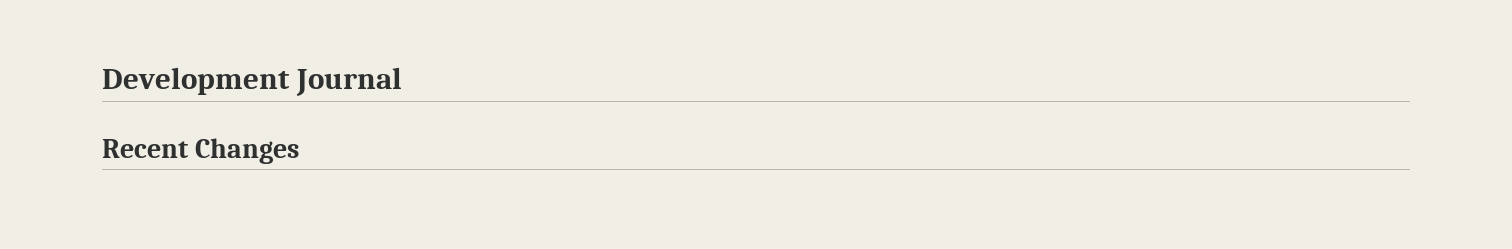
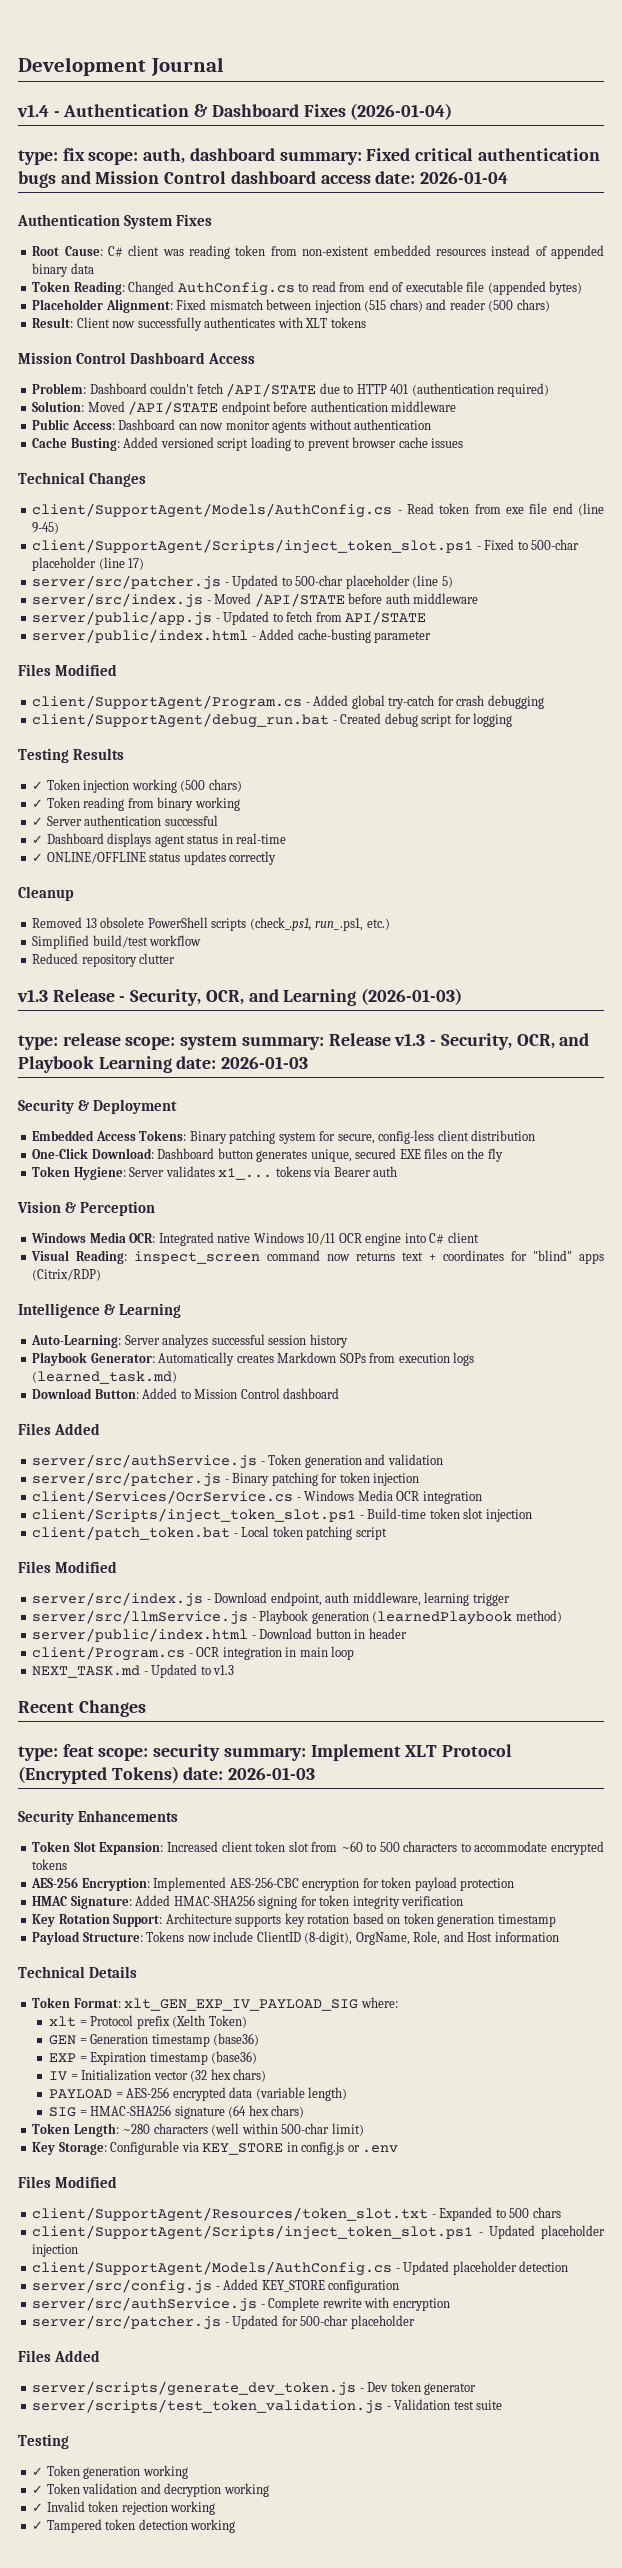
[102,138,300,164] Recent Changes -> [17,103,453,120] [18,148,600,165] [18,171,509,188] [17,214,213,229] [32,245,604,259] [32,263,94,277] [32,281,583,296] [32,299,550,313] [32,317,366,331] [18,352,256,364] [32,383,550,397] [32,401,457,415] [32,419,432,433] [32,437,464,451] [18,472,147,487] [32,503,604,518] [32,522,60,534] [32,539,580,554] [32,557,145,571] [32,575,453,590] [32,593,479,608] [32,611,427,626] [32,629,432,643] [18,664,118,676] [32,695,544,710] [32,713,513,728] [18,748,125,763] [32,779,242,793] [32,797,240,811] [32,815,218,826] [32,833,287,847] [32,851,277,865] [18,886,74,901] [32,917,390,931] [32,935,202,949] [32,953,176,967] [17,988,463,1006] [18,1033,590,1050] [18,1056,309,1073] [18,1099,178,1114] [32,1130,536,1144] [32,1148,503,1162] [32,1166,398,1180] [17,1201,156,1216] [31,1232,479,1246] [31,1250,605,1264] [32,1269,102,1281] [18,1303,182,1318] [31,1334,348,1348] [32,1352,475,1366] [32,1371,178,1384] [32,1388,340,1399] [18,1423,101,1435] [32,1454,443,1469] [32,1472,420,1487] [32,1490,482,1504] [32,1508,532,1523] [32,1526,387,1540] [18,1561,118,1573] [32,1592,510,1607] [32,1610,562,1625] [32,1628,407,1642] [32,1646,355,1661] [32,1664,235,1678] [18,1700,146,1717] [18,1744,513,1761] [18,1766,316,1784] [18,1810,179,1825] [32,1841,605,1855] [32,1859,68,1870] [31,1877,515,1891] [32,1895,464,1909] [32,1913,556,1927] [32,1931,559,1945] [18,1966,138,1978] [32,1997,398,2011] [49,2015,247,2029] [49,2033,260,2047] [49,2051,258,2065] [49,2069,267,2082] [49,2087,348,2101] [49,2105,305,2119] [32,2123,364,2137] [32,2141,399,2155] [18,2176,118,2188] [32,2207,561,2222] [32,2225,606,2240] [32,2244,79,2257] [32,2261,569,2276] [32,2279,400,2294] [32,2297,450,2312] [32,2315,415,2330] [18,2350,101,2362] [32,2381,477,2396] [32,2399,503,2414] [18,2434,69,2449] [32,2465,188,2479] [32,2483,269,2497] [32,2501,216,2515] [32,2519,236,2533] v1.4 - Authentication & Dashboard Fixes (2026-01-04) // type: fix scope: auth, dashboard summary: Fixed critical authentication bugs and Mission Control dashboard access date: 2026-01-04 // Authentication System Fixes // Root Cause: C# client was reading token from non-existent embedded resources instead of appended binary data // Token Reading: Changed AuthConfig.cs to read from end of executable file (appended bytes) // Placeholder Alignment: Fixed mismatch between injection (515 chars) and reader (500 chars) // Result: Client now successfully authenticates with XLT tokens // Mission Control Dashboard Access // Problem: Dashboard couldn't fetch /API/STATE due to HTTP 401 (authentication required) // Solution: Moved /API/STATE endpoint before authentication middleware // Public Access: Dashboard can now monitor agents without authentication // Cache Busting: Added versioned script loading to prevent browser cache issues // Technical Changes // client/SupportAgent/Models/AuthConfig.cs - Read token from exe file end (line 9-45) // client/SupportAgent/Scripts/inject_token_slot.ps1 - Fixed to 500-char placeholder (line 17) // server/src/patcher.js - Updated to 500-char placeholder (line 5) // server/src/index.js - Moved /API/STATE before auth middleware // server/public/app.js - Updated to fetch from API/STATE // server/public/index.html - Added cache-busting parameter // Files Modified // client/SupportAgent/Program.cs - Added global try-catch for crash debugging // client/SupportAgent/debug_run.bat - Created debug script for logging // Testing Results // ✓ Token injection working (500 chars) // ✓ Token reading from binary working // ✓ Server authentication successful // ✓ Dashboard displays agent status in real-time // ✓ ONLINE/OFFLINE status updates correctly // Cleanup // Removed 13 obsolete PowerShell scripts (check_.ps1, run_.ps1, etc.) // Simplified build/test workflow // Reduced repository clutter // v1.3 Release - Security, OCR, and Learning (2026-01-03) // type: release scope: system summary: Release v1.3 - Security, OCR, and Playbook Learning date: 2026-01-03 // Security & Deployment // Embedded Access Tokens: Binary patching system for secure, config-less client distribution // One-Click Download: Dashboard button generates unique, secured EXE files on the fly // Token Hygiene: Server validates x1_... tokens via Bearer auth // Vision & Perception // Windows Media OCR: Integrated native Windows 10/11 OCR engine into C# client // Visual Reading: inspect_screen command now returns text + coordinates for "blind" apps (Citrix/RDP) // Intelligence & Learning // Auto-Learning: Server analyzes successful session history // Playbook Generator: Automatically creates Markdown SOPs from execution logs (learned_task.md) // Download Button: Added to Mission Control dashboard // Files Added // server/src/authService.js - Token generation and validation // server/src/patcher.js - Binary patching for token injection // client/Services/OcrService.cs - Windows Media OCR integration // client/Scripts/inject_token_slot.ps1 - Build-time token slot injection // client/patch_token.bat - Local token patching script // Files Modified // server/src/index.js - Download endpoint, auth middleware, learning trigger // server/src/llmService.js - Playbook generation (learnedPlaybook method) // server/public/index.html - Download button in header // client/Program.cs - OCR integration in main loop // NEXT_TASK.md - Updated to v1.3 // Recent Changes // type: feat scope: security summary: Implement XLT Protocol (Encrypted Tokens) date: 2026-01-03 // Security Enhancements // Token Slot Expansion: Increased client token slot from ~60 to 500 characters to accommodate encrypted tokens // AES-256 Encryption: Implemented AES-256-CBC encryption for token payload protection // HMAC Signature: Added HMAC-SHA256 signing for token integrity verification // Key Rotation Support: Architecture supports key rotation based on token generation timestamp // Payload Structure: Tokens now include ClientID (8-digit), OrgName, Role, and Host information // Technical Details // Token Format: xlt_GEN_EXP_IV_PAYLOAD_SIG where: // xlt = Protocol prefix (Xelth Token) // GEN = Generation timestamp (base36) // EXP = Expiration timestamp (base36) // IV = Initialization vector (32 hex chars) // PAYLOAD = AES-256 encrypted data (variable length) // SIG = HMAC-SHA256 signature (64 hex chars) // Token Length: ~280 characters (well within 500-char limit) // Key Storage: Configurable via KEY_STORE in config.js or .env // Files Modified // client/SupportAgent/Resources/token_slot.txt - Expanded to 500 chars // client/SupportAgent/Scripts/inject_token_slot.ps1 - Updated placeholder injection // client/SupportAgent/Models/AuthConfig.cs - Updated placeholder detection // server/src/config.js - Added KEY_STORE configuration // server/src/authService.js - Complete rewrite with encryption // server/src/patcher.js - Updated for 500-char placeholder // Files Added // server/scripts/generate_dev_token.js - Dev token generator // server/scripts/test_token_validation.js - Validation test suite // Testing // ✓ Token generation working // ✓ Token validation and decryption working // ✓ Invalid token rejection working // ✓ Tampered token detection working

